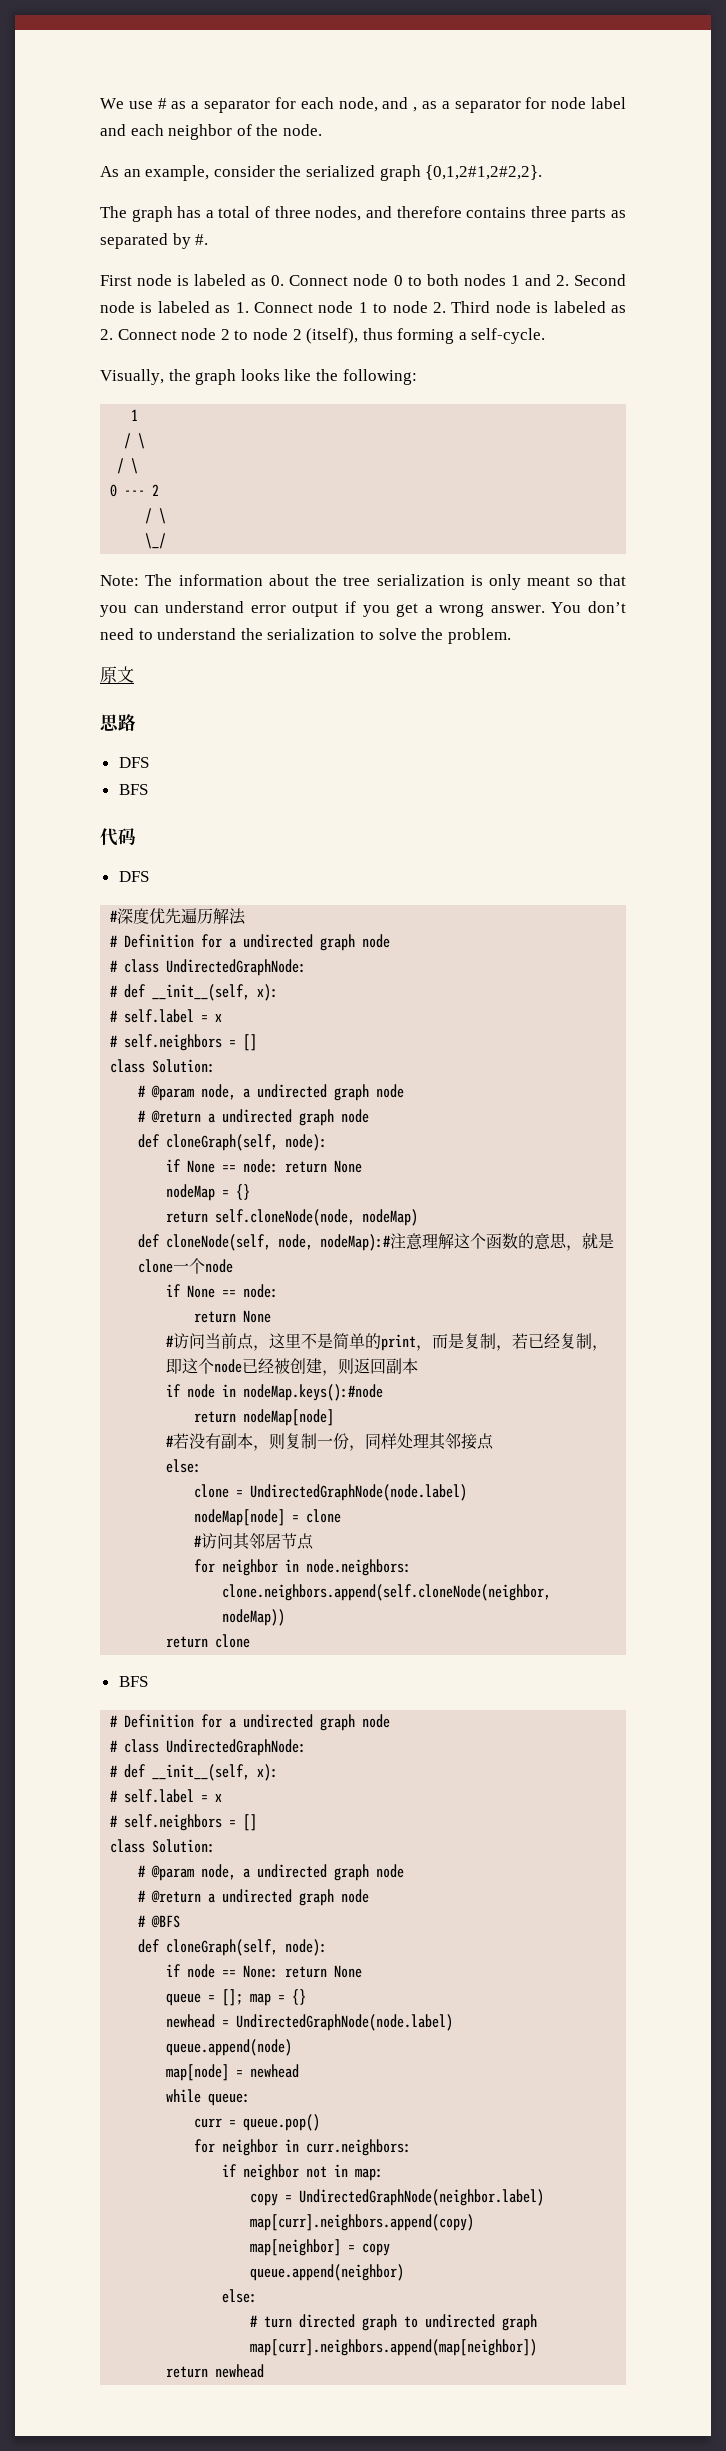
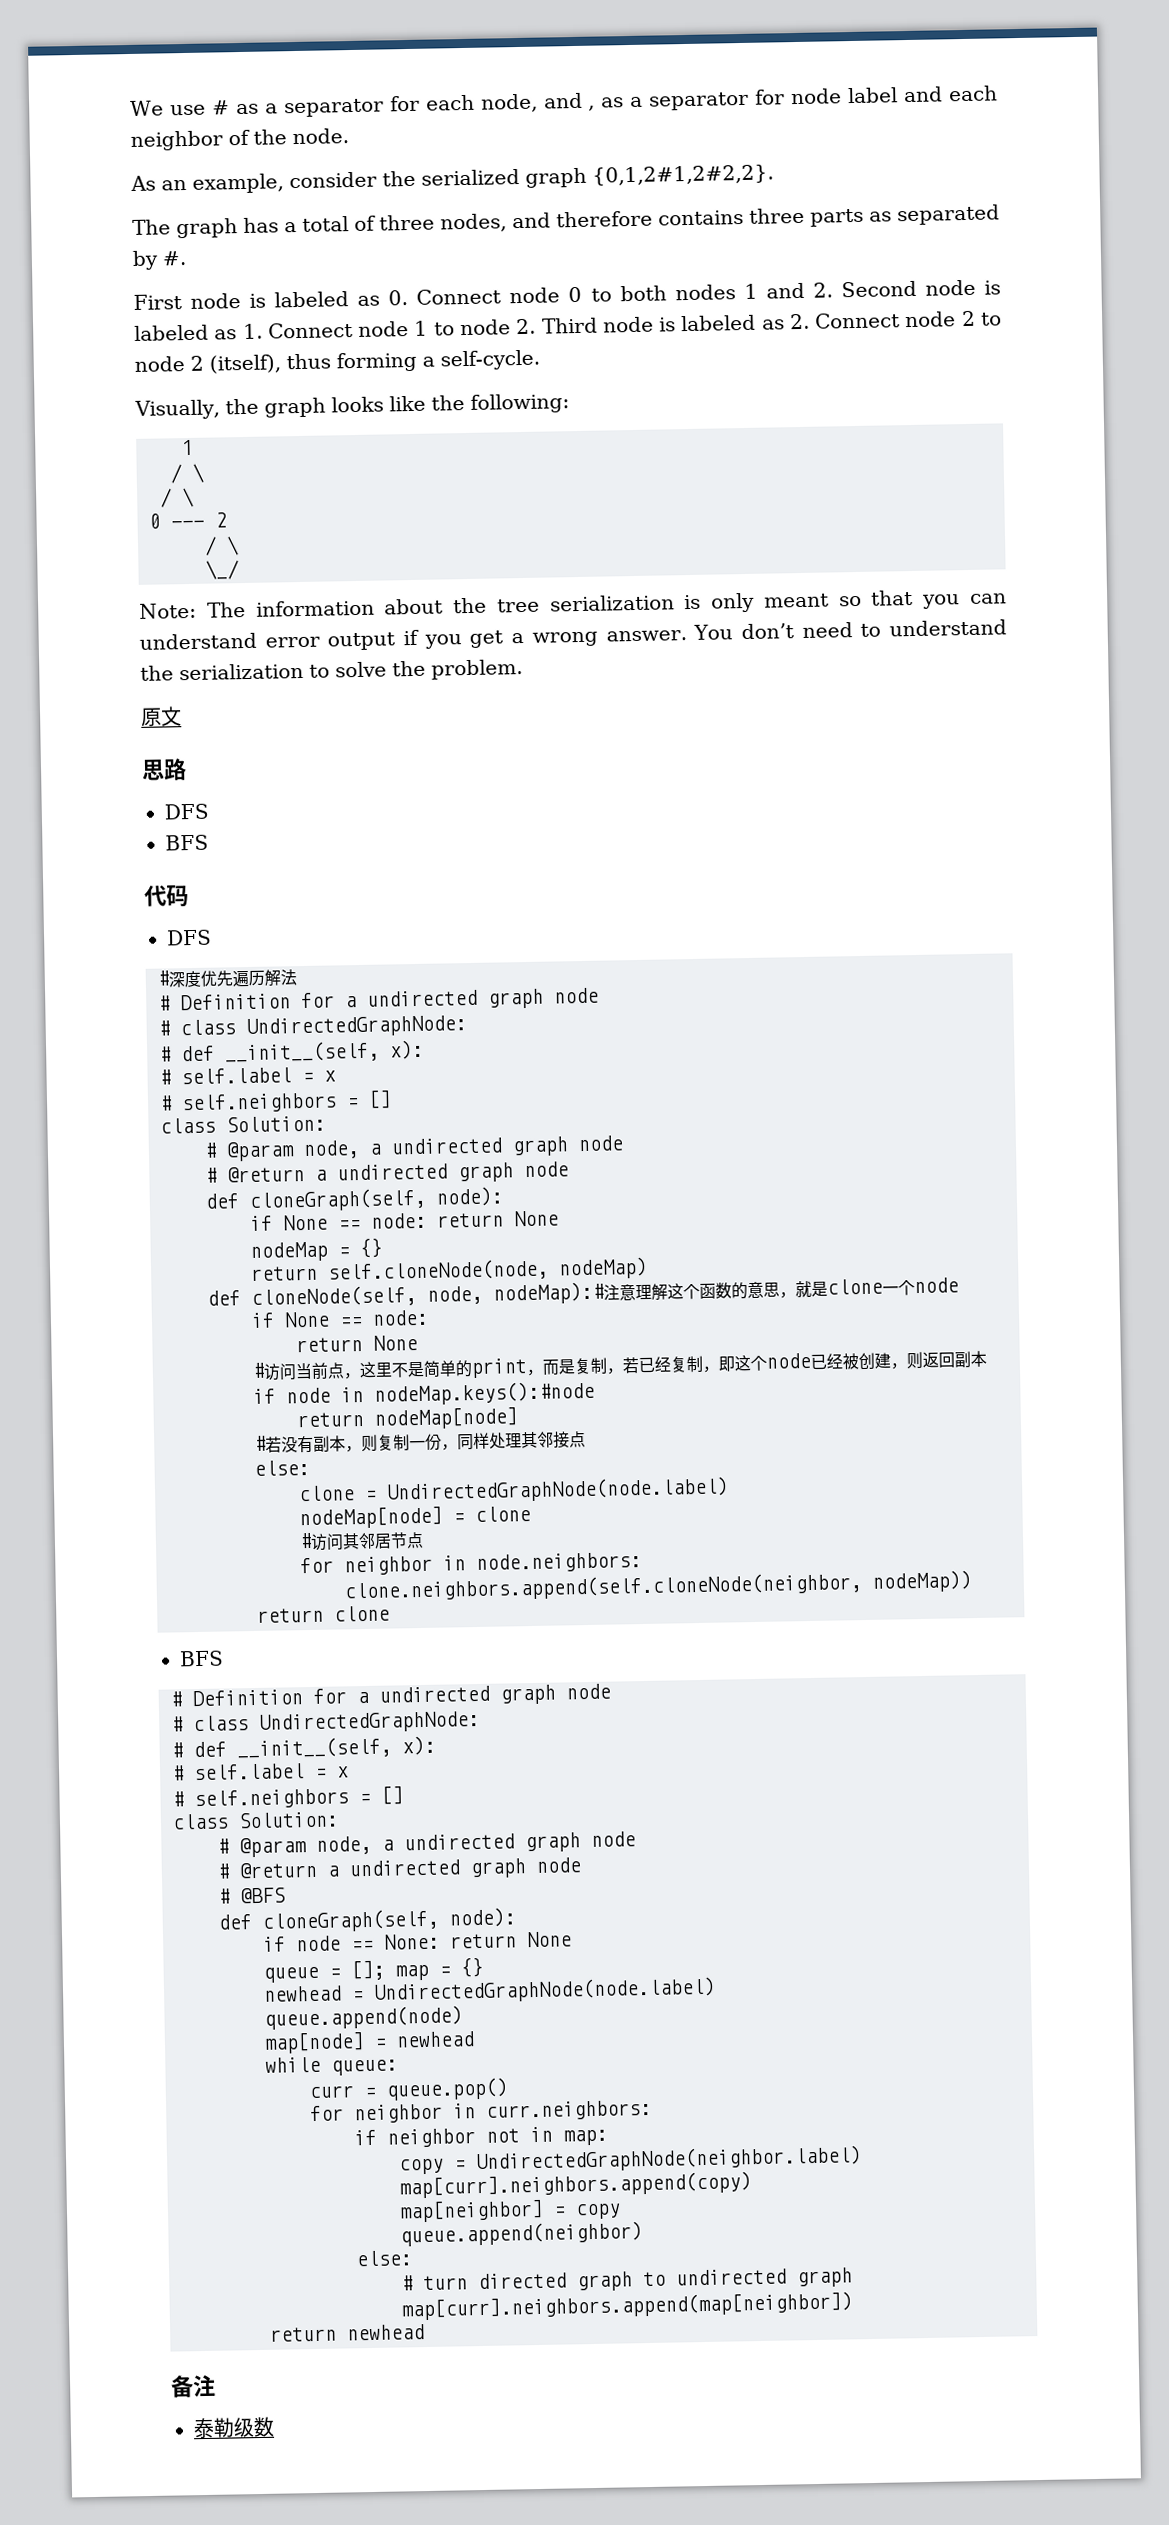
(265, 2371) none -> [170,2374,216,2398] [193,2416,275,2439] // 备注 // 泰勒级数

